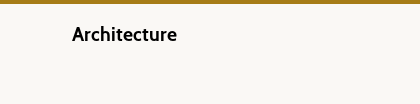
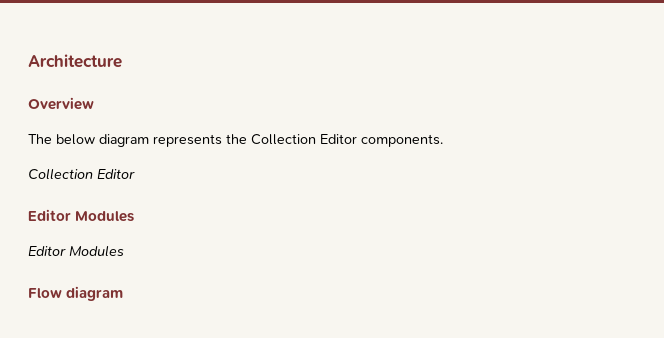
(177, 33) none -> [28,97,94,110] [28,134,443,147] [28,168,135,180] [28,209,135,222] [28,245,124,257] [28,286,124,301] // Overview // The below diagram represents the Collection Editor components. // Collection Editor // Editor Modules // Editor Modules // Flow diagram

